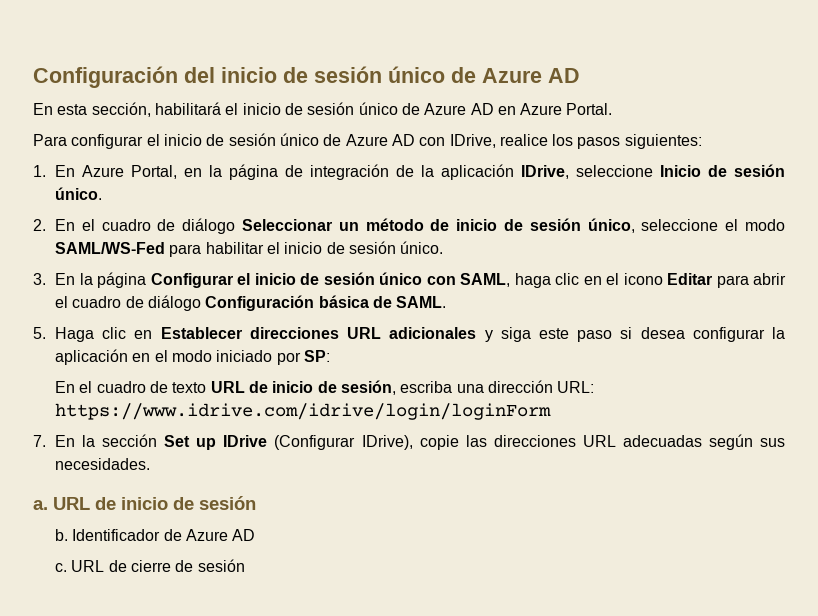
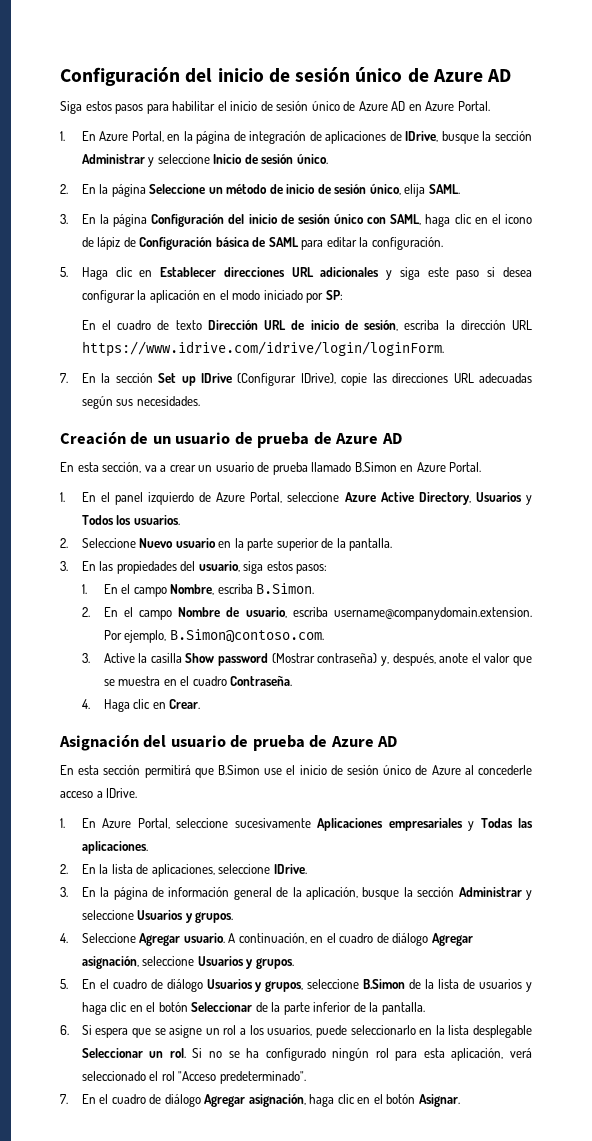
[33,102,221,117] En esta sección, habilitará -> [60,101,216,114] Siga estos pasos para habilitar
[33,133,702,149] // Para configurar el inicio de sesión único de Azure AD con IDrive, realice los pasos siguientes: -> (490, 106) none
[421,164,570,180] la aplicación IDrive, -> [325,131,533,144] [81,154,155,167] aplicaciones de IDrive, busque la sección Administrar y
[81,218,333,234] el cuadro de diálogo Seleccionar -> [99,184,206,197] la página Seleccione
[641,219,785,231] [55,241,444,257] [33,272,251,288] seleccione el modo SAML/WS-Fed para habilitar el inicio de sesión único. // 3. En la página Configurar el -> [404,184,460,197] [60,214,245,227] elija SAML. // 3. En la página Configuración del
[667,273,787,288] [55,295,447,311] Editar para abrir el cuadro de diálogo Configuración básica de SAML. -> [81,237,443,250] de lápiz de Configuración básica de SAML para editar la configuración.
(207, 387) none -> [207,320,258,330] Dirección
[456,380,595,393] [55,403,552,420] una dirección URL: https://www.idrive.com/idrive/login/loginForm -> [445,320,533,330] [81,341,444,357] la dirección URL https://www.idrive.com/idrive/login/loginForm.
[33,496,256,510] [55,529,256,541] [55,559,245,572] a. URL de inicio de sesión // b. Identificador de Azure AD // c. URL de cierre de sesión -> [60,432,402,448] [60,462,482,475] [60,492,533,505] [81,515,180,525] [60,538,393,551] [60,561,328,574] [81,583,315,597] [81,607,532,620] [103,629,324,643] [81,653,532,666] [103,675,293,686] [81,699,201,712] [59,735,398,751] [60,765,532,778] [60,788,138,798] [60,818,533,831] [81,841,148,854] [60,864,307,877] [60,887,532,900] [81,910,234,923] [60,933,473,946] [81,956,294,969] [60,979,532,992] [81,1002,425,1015] [60,1025,532,1038] [81,1048,532,1061] [81,1071,306,1084] [60,1094,460,1107] Creación de un usuario de prueba de Azure AD // En esta sección, va a crear un usuario de prueba llamado B.Simon en Azure Portal. // 1. En el panel izquierdo de Azure Portal, seleccione Azure Active Directory, Usuarios y Todos los usuarios. // 2. Seleccione Nuevo usuario en la parte superior de la pantalla. // 3. En las propiedades del usuario, siga estos pasos: // 1. En el campo Nombre, escriba B.Simon. // 2. En el campo Nombre de usuario, escriba username@companydomain.extension. Por ejemplo, B.Simon@contoso.com. // 3. Active la casilla Show password (Mostrar contraseña) y, después, anote el valor que se muestra en el cuadro Contraseña. // 4. Haga clic en Crear. // Asignación del usuario de prueba de Azure AD // En esta sección permitirá que B.Simon use el inicio de sesión único de Azure al concederle acceso a IDrive. // 1. En Azure Portal, seleccione sucesivamente Aplicaciones empresariales y Todas las aplicaciones. // 2. En la lista de aplicaciones, seleccione IDrive. // 3. En la página de información general de la aplicación, busque la sección Administrar y seleccione Usuarios y grupos. // 4. Seleccione Agregar usuario. A continuación, en el cuadro de diálogo Agregar asignación, seleccione Usuarios y grupos. // 5. En el cuadro de diálogo Usuarios y grupos, seleccione B.Simon de la lista de usuarios y haga clic en el botón Seleccionar de la parte inferior de la pantalla. // 6. Si espera que se asigne un rol a los usuarios, puede seleccionarlo en la lista desplegable Seleccionar un rol. Si no se ha configurado ningún rol para esta aplicación, verá seleccionado el rol "Acceso predeterminado". // 7. En el cuadro de diálogo Agregar asignación, haga clic en el botón Asignar.

